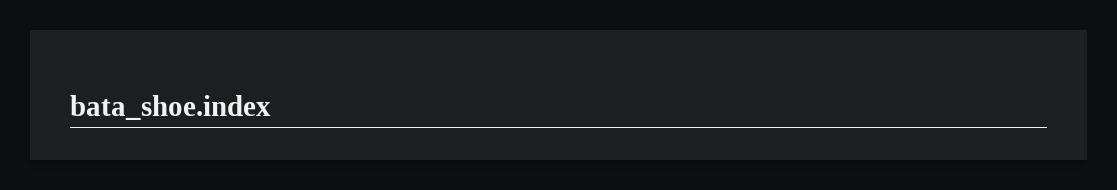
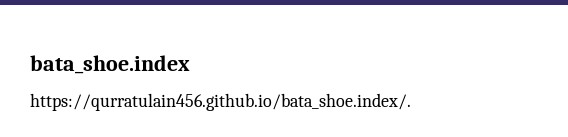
(271, 107) none -> [30,93,411,111] // https://qurratulain456.github.io/bata_shoe.index/.

